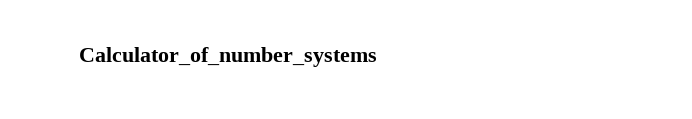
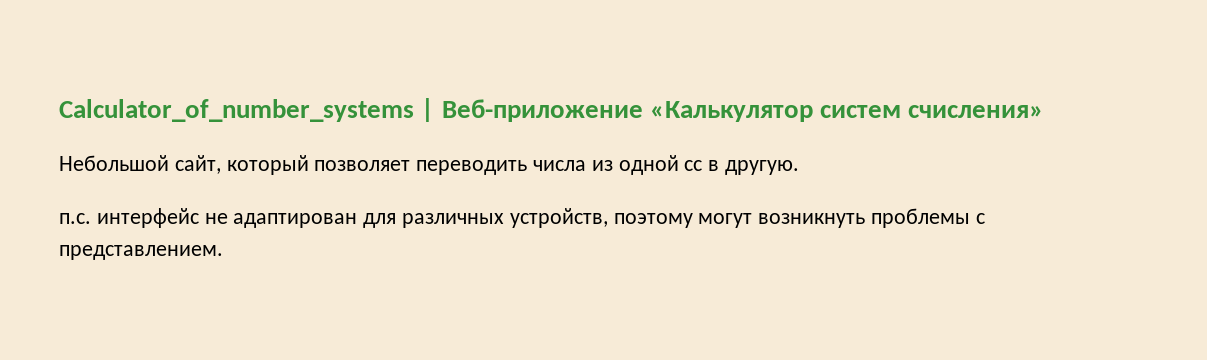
(377, 57) none -> [421,98,1045,122] [59,155,800,175] [59,208,985,228] [59,245,223,260] | Веб-приложение «Калькулятор систем счисления» // Небольшой сайт, который позволяет переводить числа из одной сс в другую. // п.с. интерфейс не адаптирован для различных устройств, поэтому могут возникнуть проблемы с представлением.

